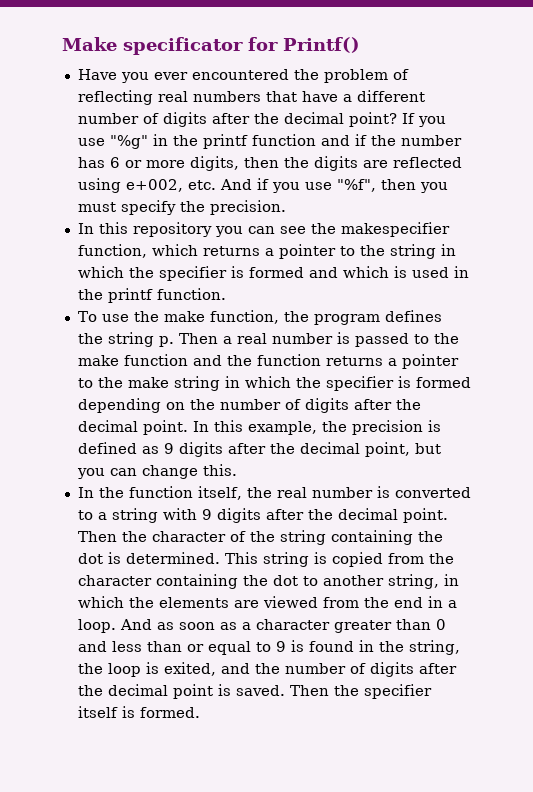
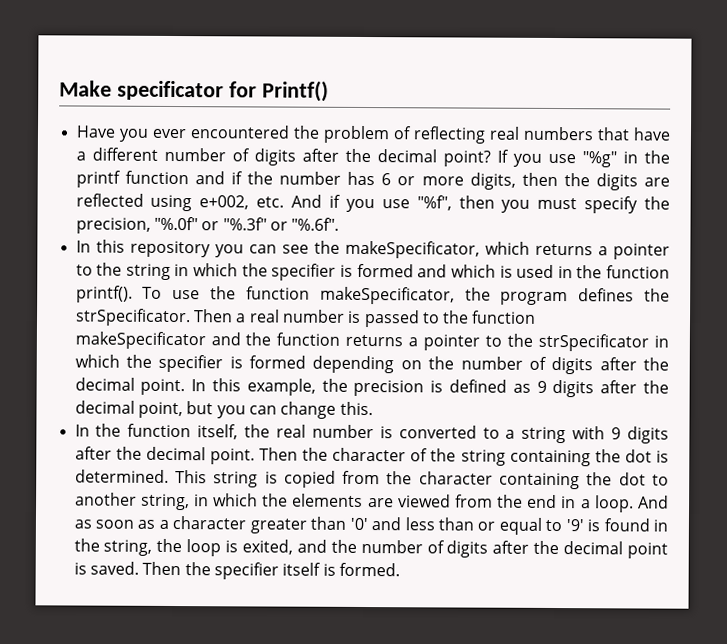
[209,200,286,215] precision. -> [75,216,340,234] precision, "%.0f" or "%.3f" or "%.6f".
[340,222,450,237] [77,244,147,258] makespecifier function, -> [344,240,480,259] makeSpecificator,
[107,288,226,303] printf function. // -> [606,265,670,279] [75,285,133,303] function printf().
[163,310,279,324] make function, -> [245,286,455,305] function makeSpecificator,
[107,332,174,347] string p. -> [74,308,191,327] strSpecificator.
[77,354,188,366] make function -> [471,310,537,324] [74,331,206,350] function makeSpecificator
[127,376,220,391] make string -> [538,333,650,352] strSpecificator
[435,619,446,630] 0 -> [349,517,368,531] '0'
[275,641,286,652] 9 -> [565,519,584,532] '9'

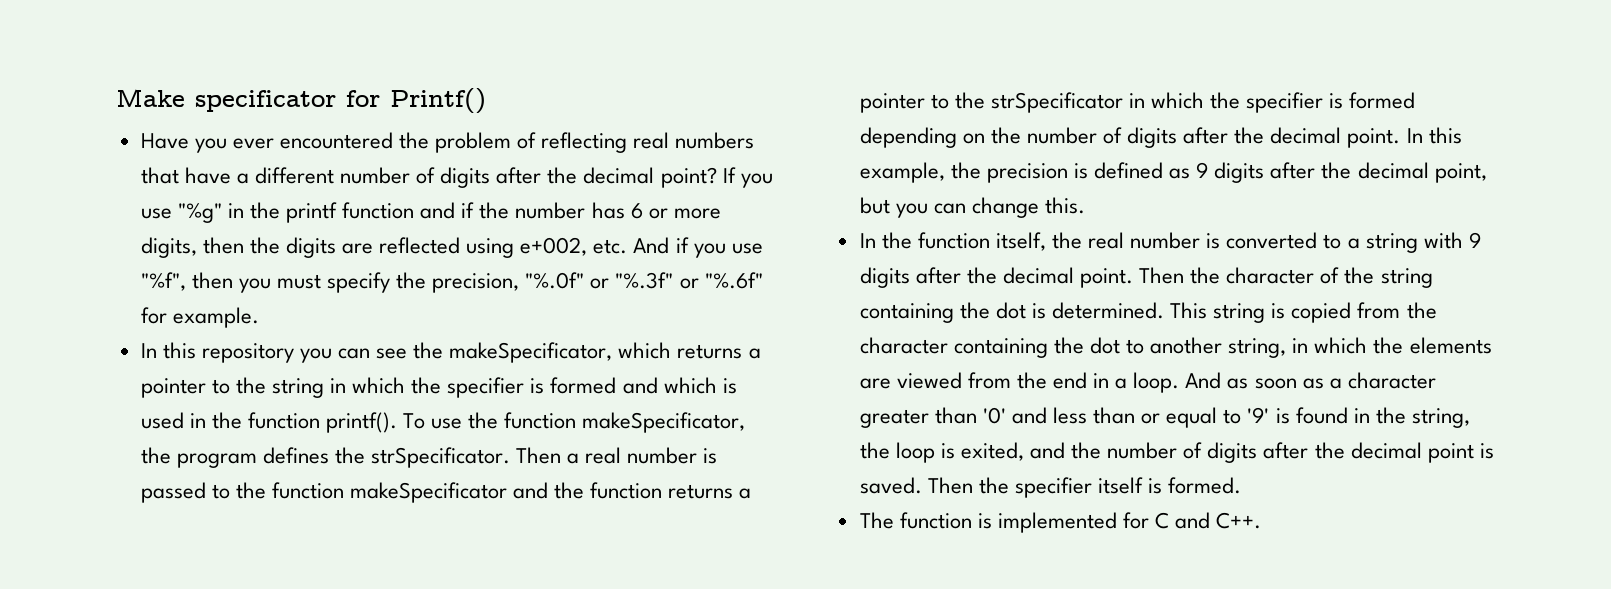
[291,217,340,231] "%.6f". -> [704,272,763,289] [140,307,259,328] "%.6f" for example.
(400, 569) none -> [859,512,1262,533] // The function is implemented for C and C++.

